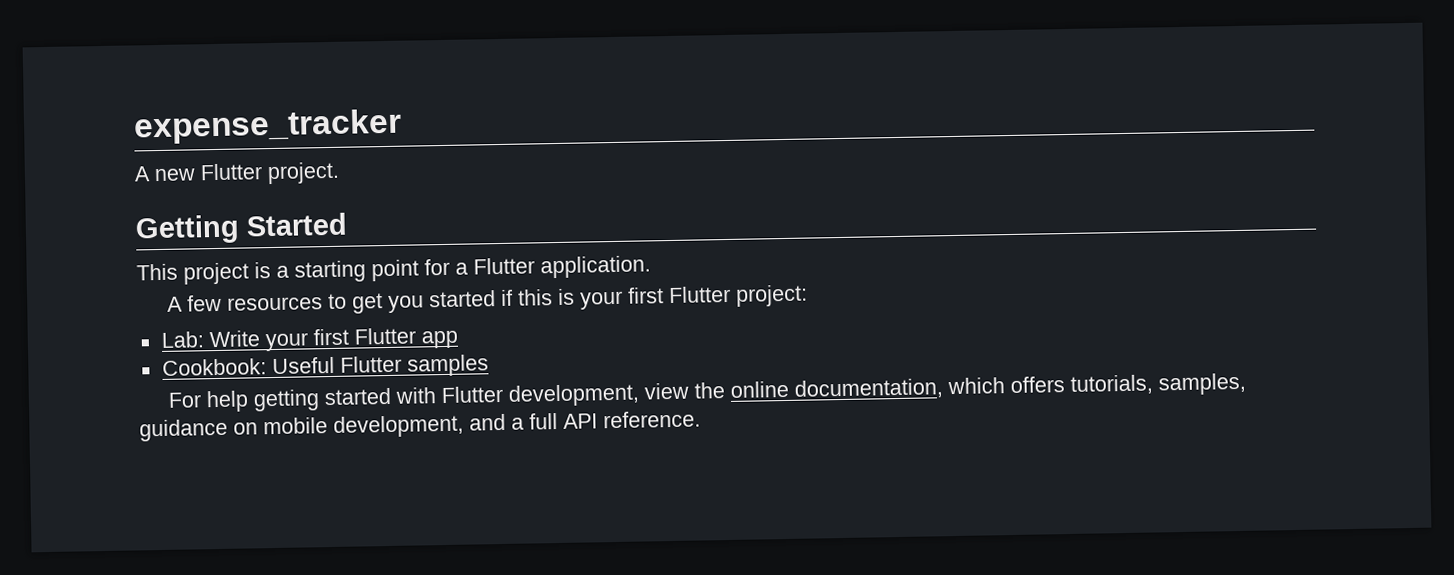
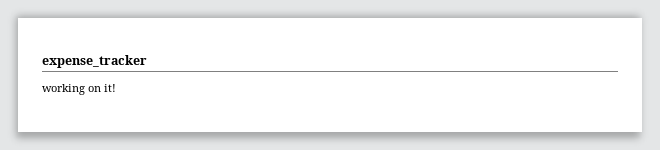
[134,161,340,185] [135,212,348,245] [136,255,651,285] [166,284,808,314] [160,327,459,352] [161,354,489,377] [167,372,1246,413] [139,410,701,442] A new Flutter project. // Getting Started // This project is a starting point for a Flutter application. // A few resources to get you started if this is your first Flutter project: // Lab: Write your first Flutter app // Cookbook: Useful Flutter samples // For help getting started with Flutter development, view the online documentation, which offers tutorials, samples, guidance on mobile development, and a full API reference. -> [42,84,116,95] working on it!

